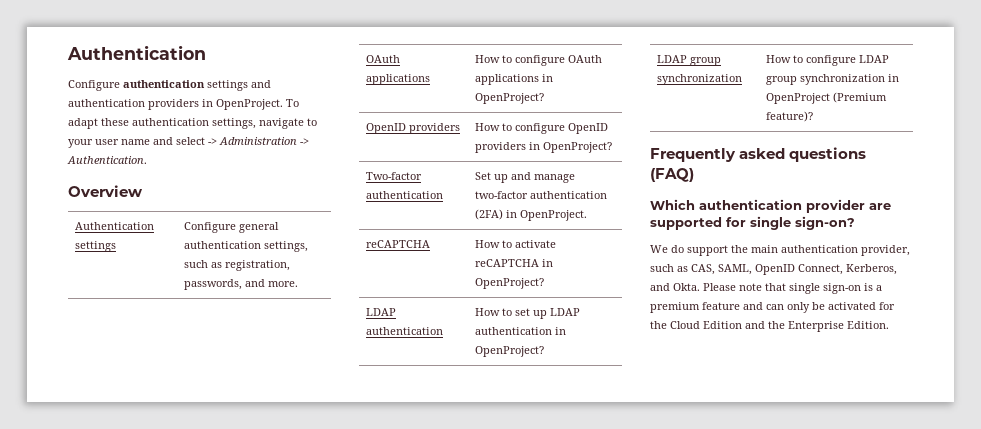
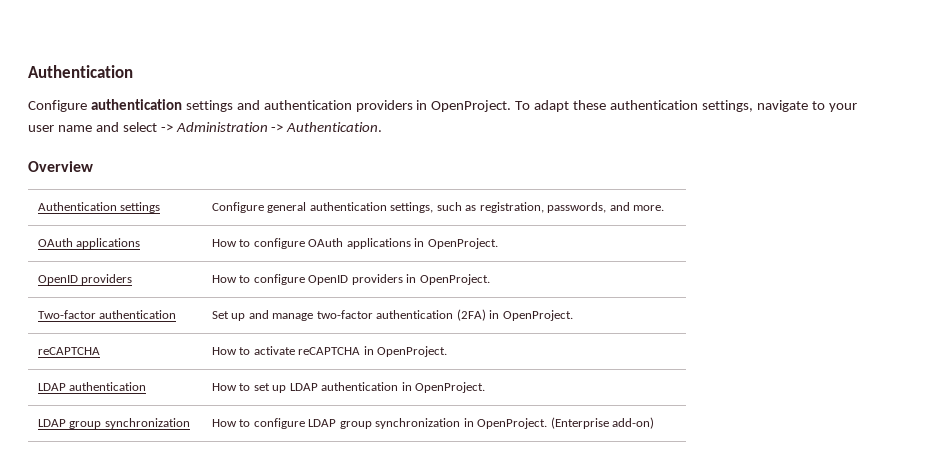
[475,93,545,104] OpenProject? -> [427,238,498,249] OpenProject.
[543,142,613,153] OpenProject? -> [419,274,490,285] OpenProject.
[475,278,545,289] OpenProject? -> [377,346,448,357] OpenProject.
[475,346,545,357] OpenProject? -> [415,382,486,393] OpenProject.
[766,92,888,104] [766,111,814,122] [650,147,867,162] [650,168,694,182] [650,199,891,213] [650,216,855,230] [650,245,910,256] [650,264,897,275] [650,283,882,294] [650,302,895,313] [650,321,889,332] OpenProject (Premium feature)? // Frequently asked questions (FAQ) // Which authentication provider are supported for single sign-on? // We do support the main authentication provider, such as CAS, SAML, OpenID Connect, Kerberos, and Okta. Please note that single sign-on is a premium feature and can only be activated for the Cloud Edition and the Enterprise Edition. -> [477,417,655,429] OpenProject. (Enterprise add-on)

